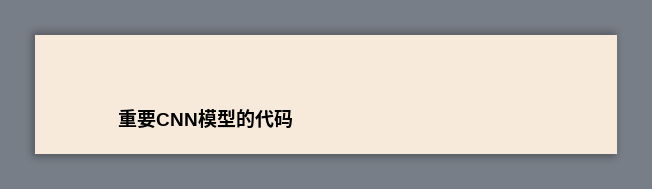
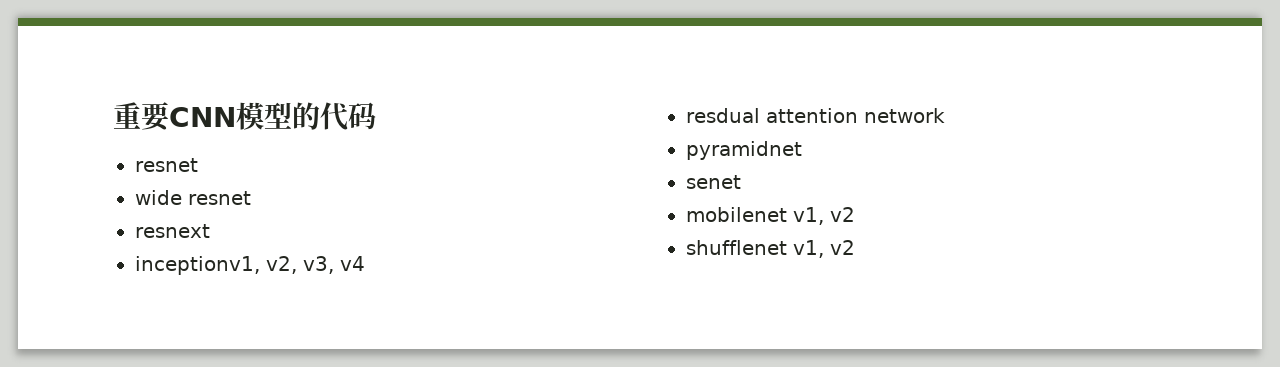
(293, 118) none -> [135,158,198,172] [135,190,251,205] [135,224,210,238] [135,256,365,275] [686,108,945,123] [686,141,802,160] [686,175,741,189] [686,207,855,225] [686,240,855,258] // resnet // wide resnet // resnext // inceptionv1, v2, v3, v4 // resdual attention network // pyramidnet // senet // mobilenet v1, v2 // shufflenet v1, v2

